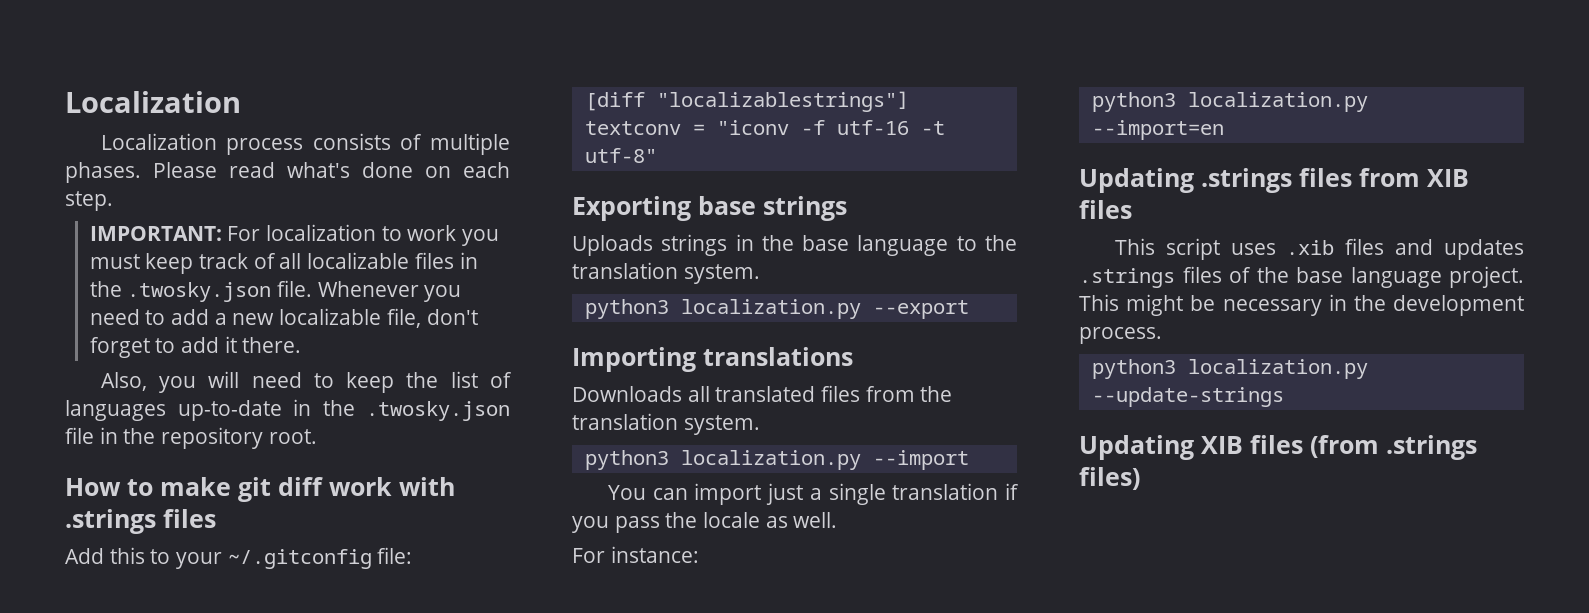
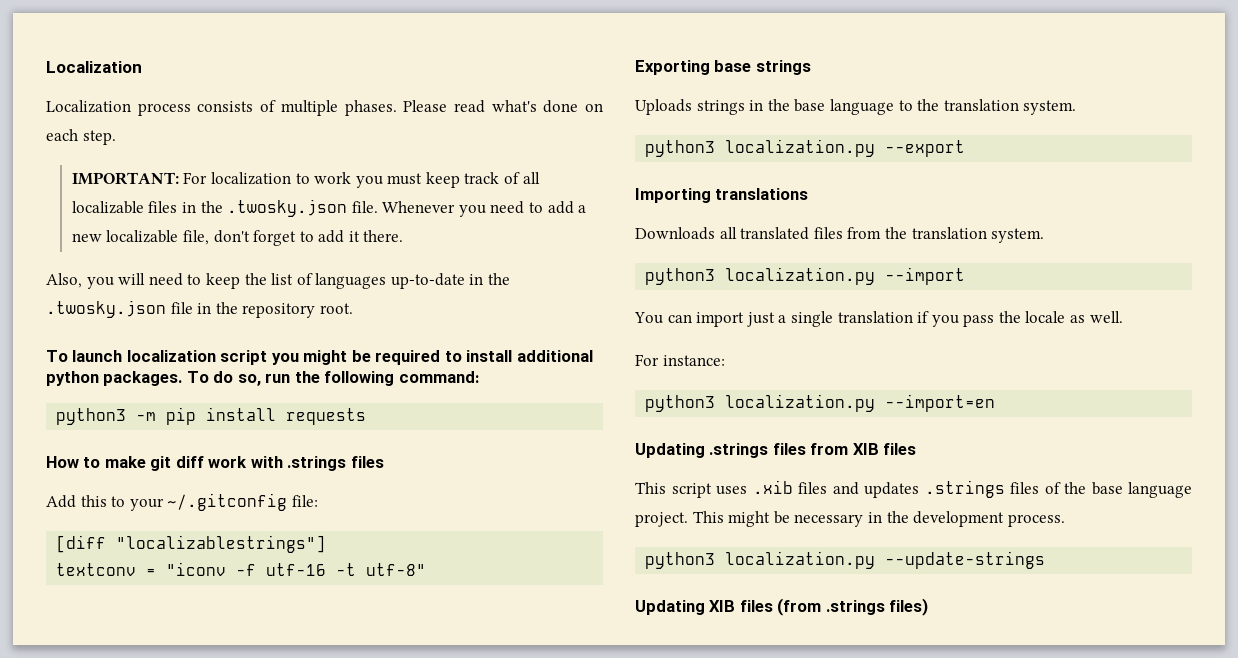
(317, 436) none -> [46,350,593,365] [46,371,479,386] [56,407,367,425] // To launch localization script you might be required to install additional python packages. To do so, run the following command: // python3 -m pip install requests

